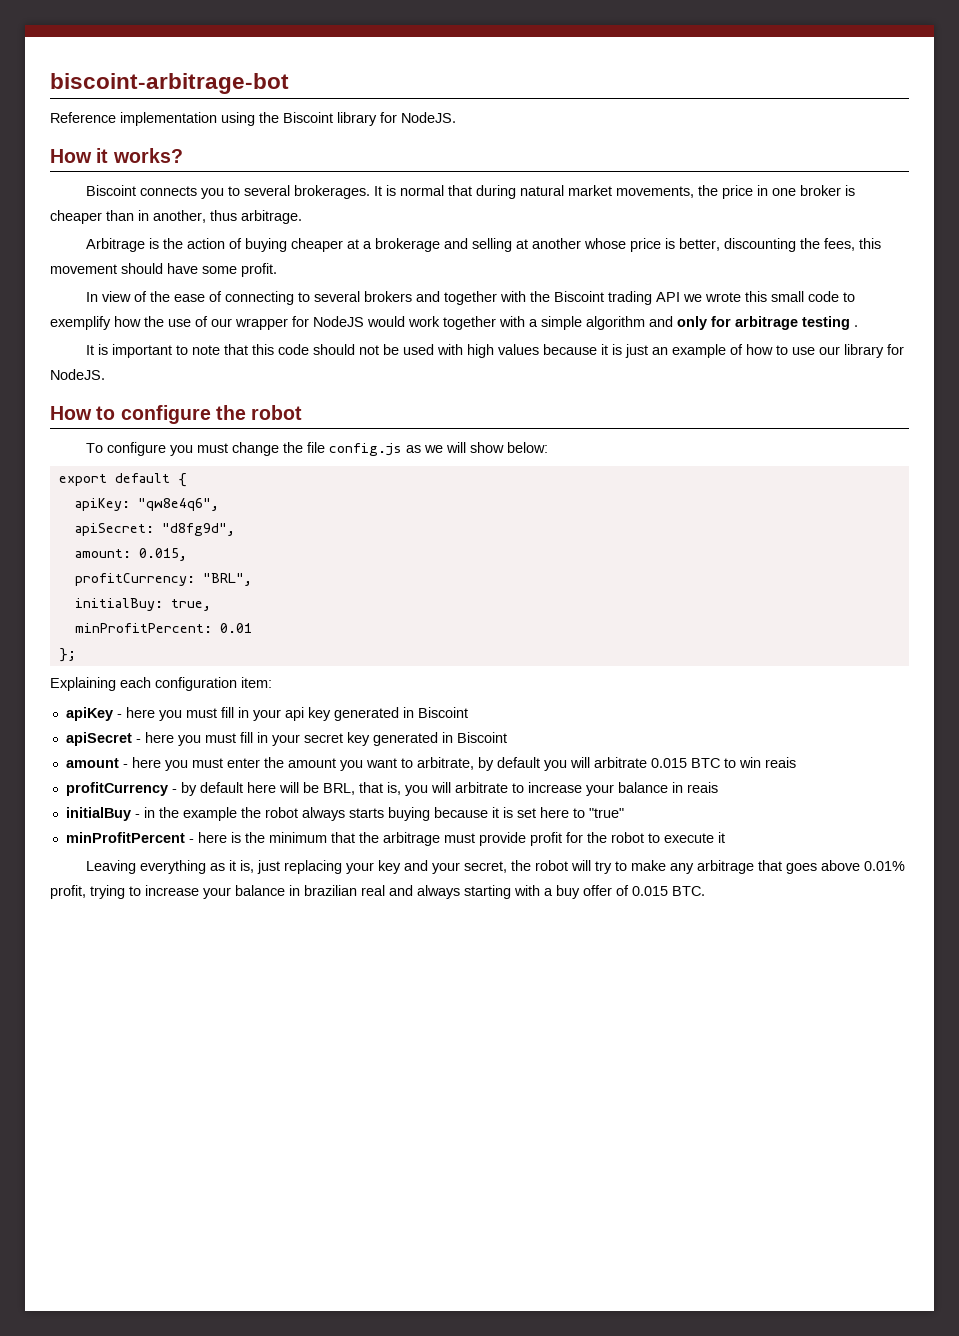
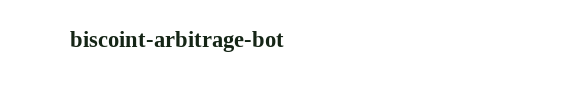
[50,112,456,126] [50,148,183,163] [86,185,856,199] [50,210,302,224] [86,238,882,252] [50,263,277,277] [86,291,856,305] [50,316,858,330] [86,344,905,358] [50,369,105,380] [50,405,303,424] [86,442,549,456] [58,473,187,487] [74,498,219,511] [74,523,235,536] [74,548,187,561] [74,573,252,586] [74,598,211,611] [74,623,252,633] [58,648,76,662] [50,677,272,691] [65,707,468,721] [65,732,507,746] [65,757,796,771] [65,782,718,796] [65,807,624,821] [65,832,725,846] [86,860,906,874] [50,885,705,899] // Reference implementation using the Biscoint library for NodeJS. // How it works? // Biscoint connects you to several brokerages. It is normal that during natural market movements, the price in one broker is cheaper than in another, thus arbitrage. // Arbitrage is the action of buying cheaper at a brokerage and selling at another whose price is better, discounting the fees, this movement should have some profit. // In view of the ease of connecting to several brokers and together with the Biscoint trading API we wrote this small code to exemplify how the use of our wrapper for NodeJS would work together with a simple algorithm and only for arbitrage testing . // It is important to note that this code should not be used with high values because it is just an example of how to use our library for NodeJS. // How to configure the robot // To configure you must change the file config.js as we will show below: // export default { // apiKey: "qw8e4q6", // apiSecret: "d8fg9d", // amount: 0.015, // profitCurrency: "BRL", // initialBuy: true, // minProfitPercent: 0.01 // }; // Explaining each configuration item: // apiKey - here you must fill in your api key generated in Biscoint // apiSecret - here you must fill in your secret key generated in Biscoint // amount - here you must enter the amount you want to arbitrate, by default you will arbitrate 0.015 BTC to win reais // profitCurrency - by default here will be BRL, that is, you will arbitrate to increase your balance in reais // initialBuy - in the example the robot always starts buying because it is set here to "true" // minProfitPercent - here is the minimum that the arbitrage must provide profit for the robot to execute it // Leaving everything as it is, just replacing your key and your secret, the robot will try to make any arbitrage that goes above 0.01% profit, trying to increase your balance in brazilian real and always starting with a buy offer of 0.015 BTC. -> (284, 41) none

